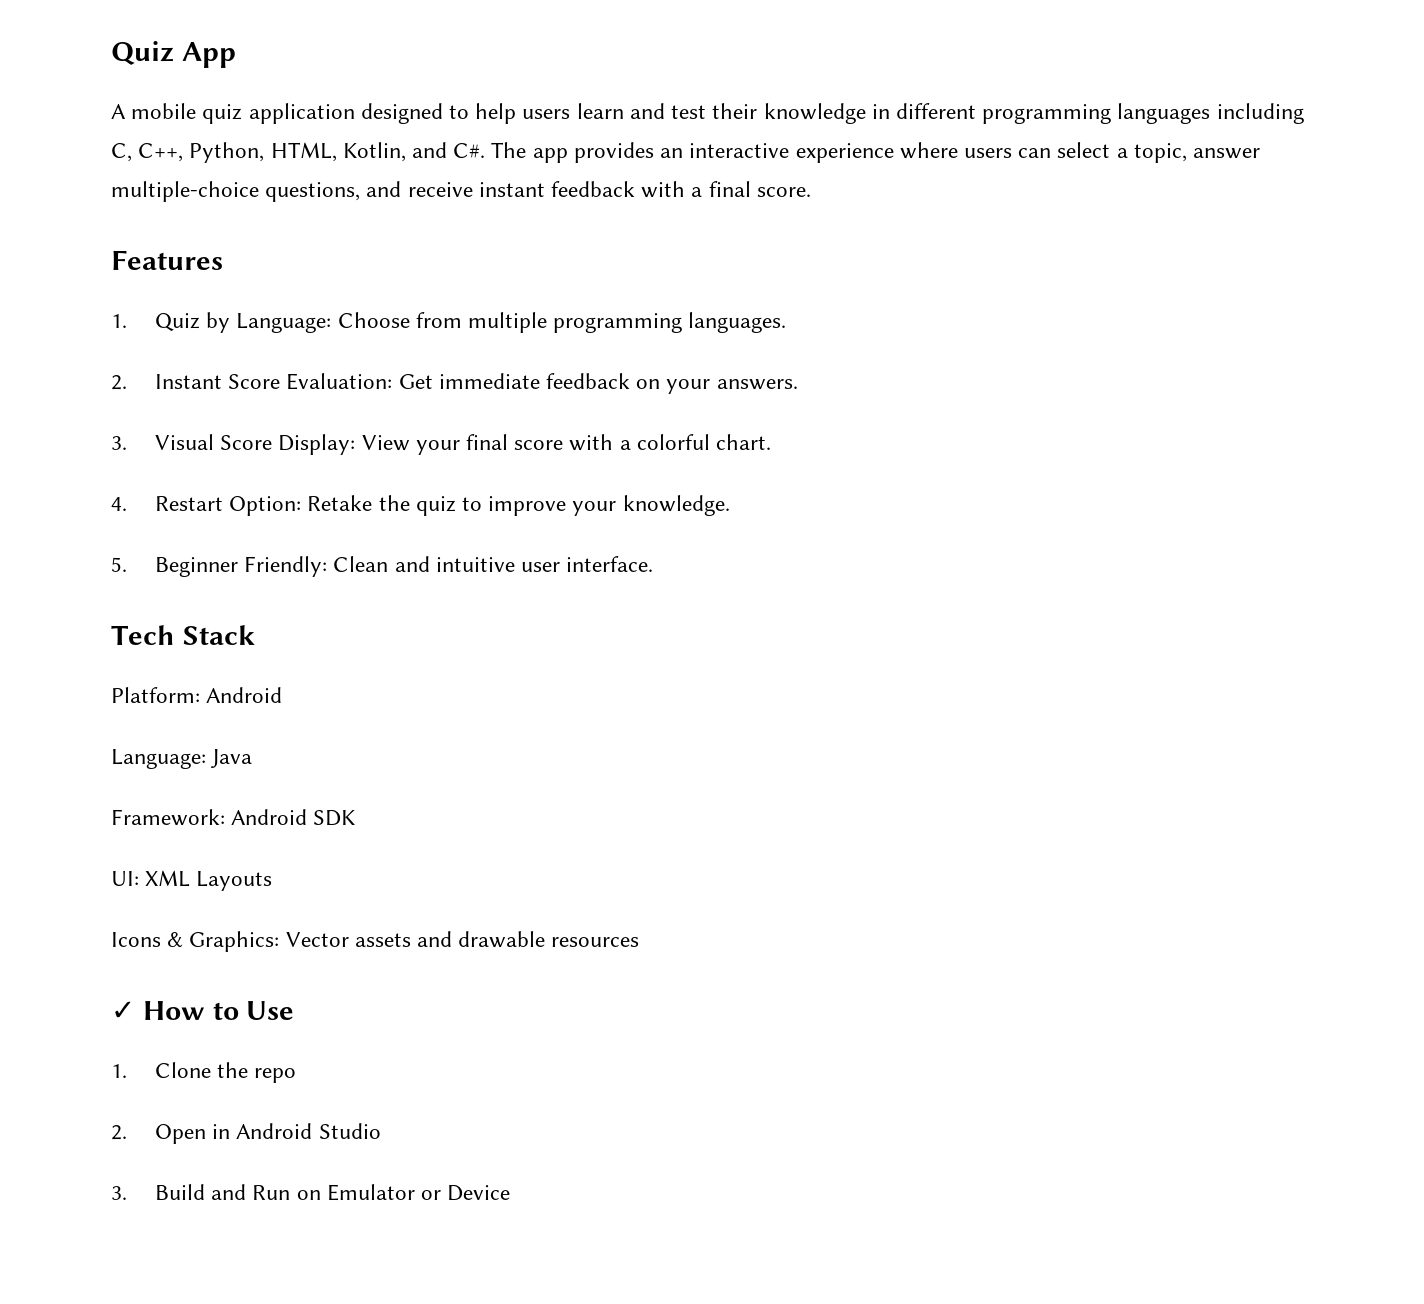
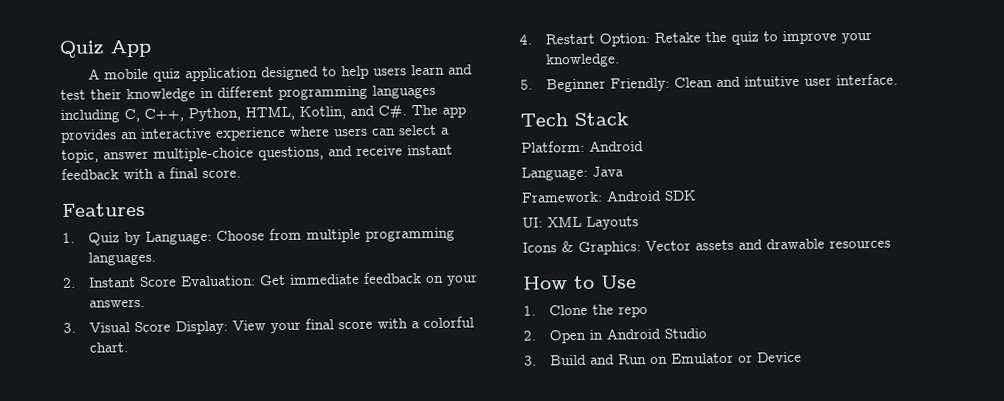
[111,1001,135,1020] ✓ -> (891, 244) none

